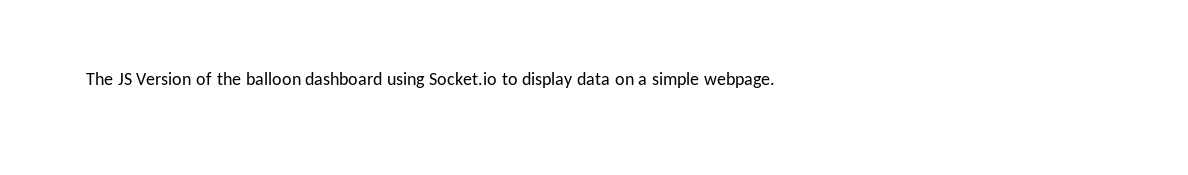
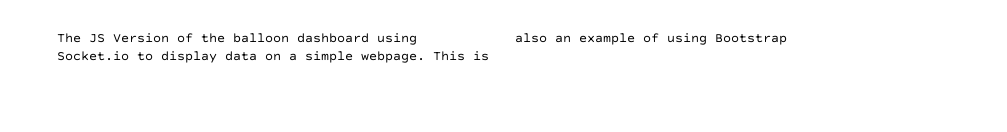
(775, 80) none -> [433,51,489,61] [515,33,787,45] This is also an example of using Bootstrap

